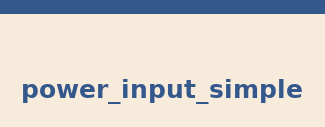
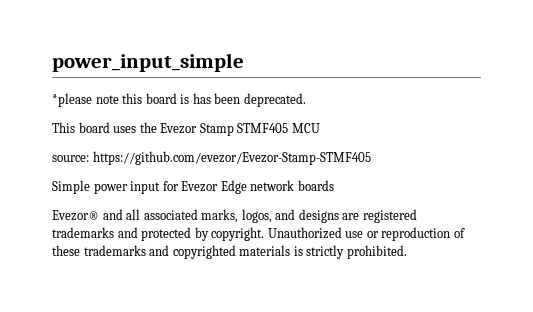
(303, 91) none -> [52,93,306,107] [52,122,320,136] [52,151,371,165] [52,180,334,194] [52,209,417,223] [52,227,465,241] [52,245,407,259] // *please note this board is has been deprecated. // This board uses the Evezor Stamp STMF405 MCU // source: https://github.com/evezor/Evezor-Stamp-STMF405 // Simple power input for Evezor Edge network boards // Evezor® and all associated marks, logos, and designs are registered trademarks and protected by copyright. Unauthorized use or reproduction of these trademarks and copyrighted materials is strictly prohibited.

